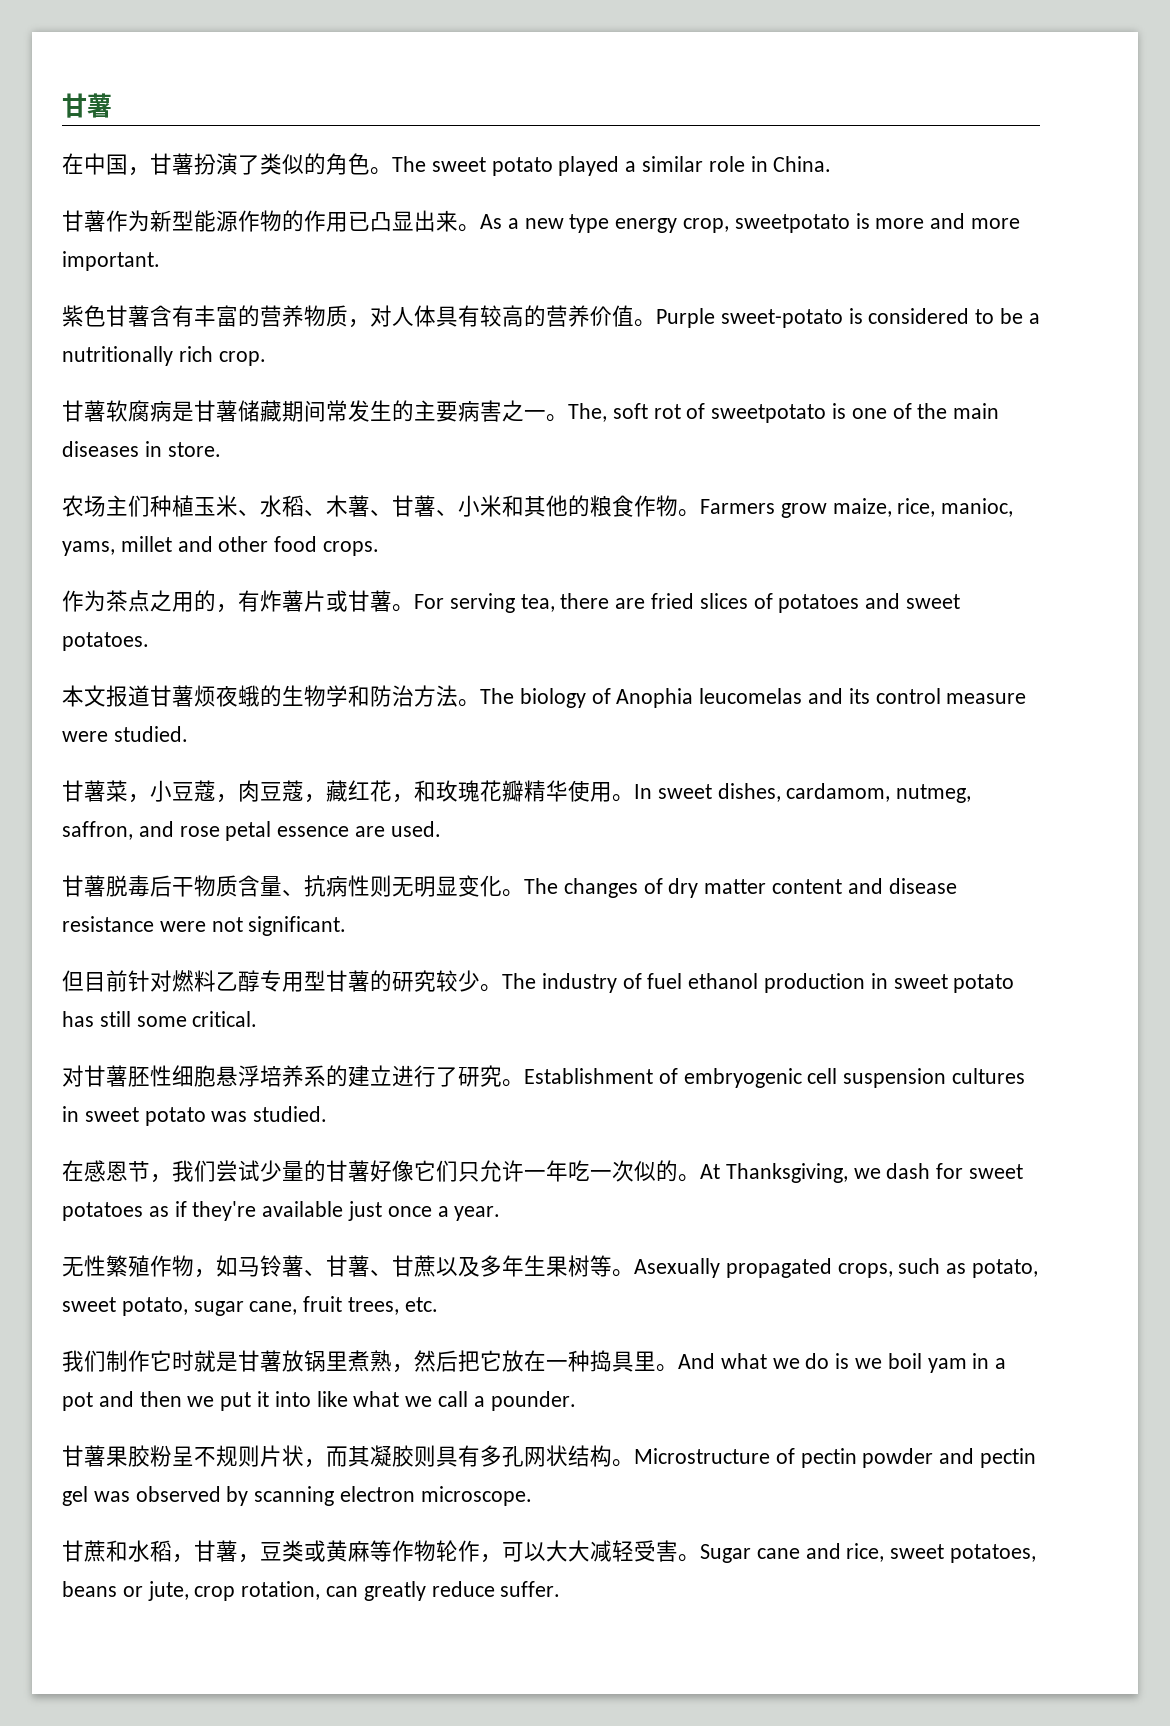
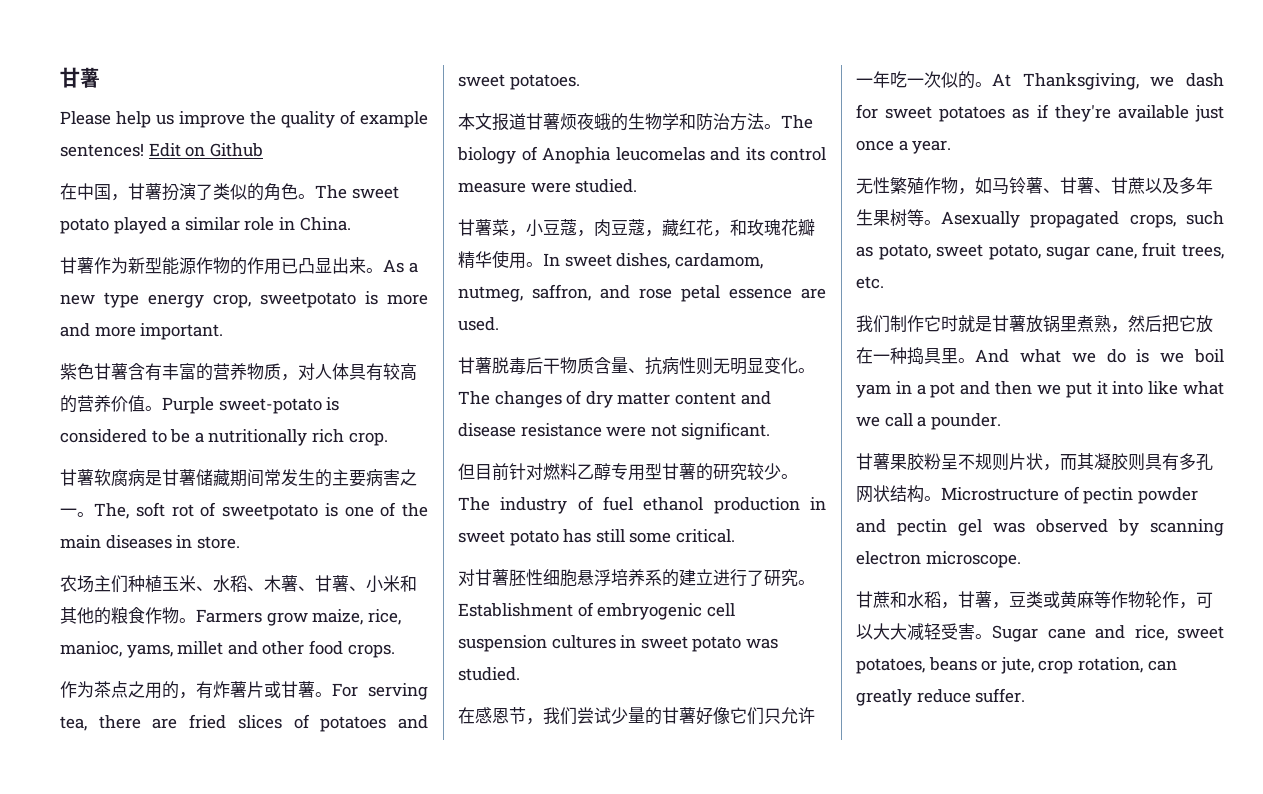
[62,93,112,118] 甘薯 -> [60,67,100,88] [60,110,428,128] [60,143,263,157] 甘薯 // Please help us improve the quality of example sentences! Edit on Github

